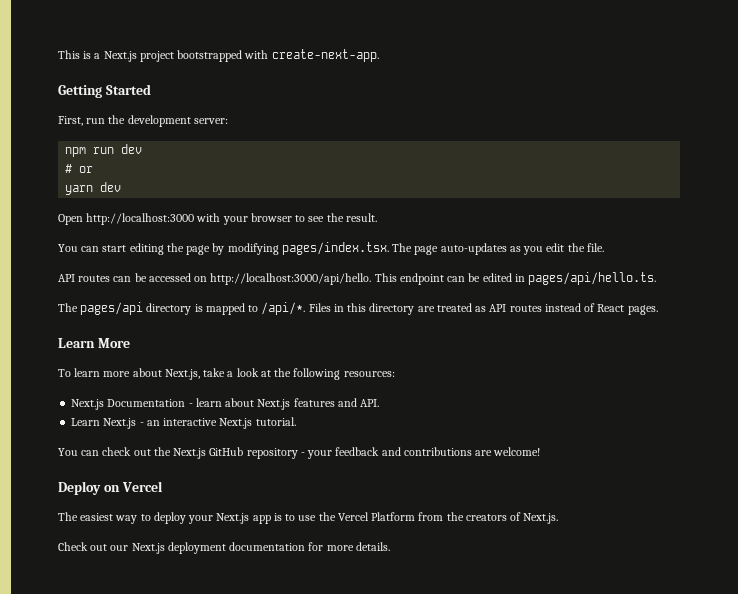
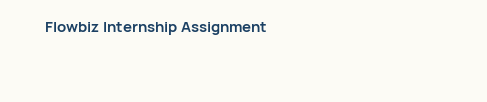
[58,49,379,62] [58,84,151,98] [58,115,228,127] [65,144,143,157] [65,164,94,173] [65,182,122,195] [58,213,377,225] [58,242,604,255] [58,272,657,285] [58,302,658,315] [58,338,130,348] [58,368,395,380] [71,398,380,410] [71,417,296,429] [58,447,541,459] [58,481,163,495] [58,512,559,524] [58,542,390,554] This is a Next.js project bootstrapped with create-next-app. // Getting Started // First, run the development server: // npm run dev // # or // yarn dev // Open http://localhost:3000 with your browser to see the result. // You can start editing the page by modifying pages/index.tsx. The page auto-updates as you edit the file. // API routes can be accessed on http://localhost:3000/api/hello. This endpoint can be edited in pages/api/hello.ts. // The pages/api directory is mapped to /api/*. Files in this directory are treated as API routes instead of React pages. // Learn More // To learn more about Next.js, take a look at the following resources: // Next.js Documentation - learn about Next.js features and API. // Learn Next.js - an interactive Next.js tutorial. // You can check out the Next.js GitHub repository - your feedback and contributions are welcome! // Deploy on Vercel // The easiest way to deploy your Next.js app is to use the Vercel Platform from the creators of Next.js. // Check out our Next.js deployment documentation for more details. -> [45,22,268,35] Flowbiz Internship Assignment

